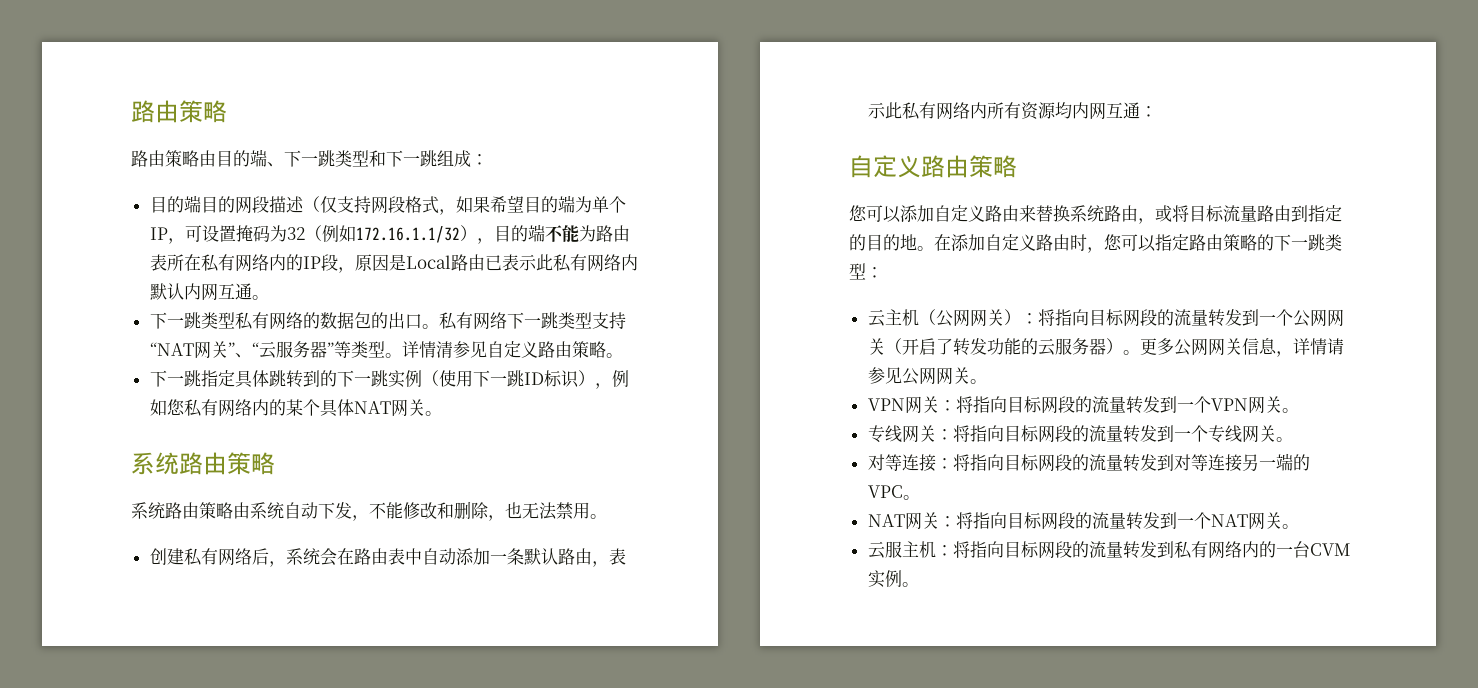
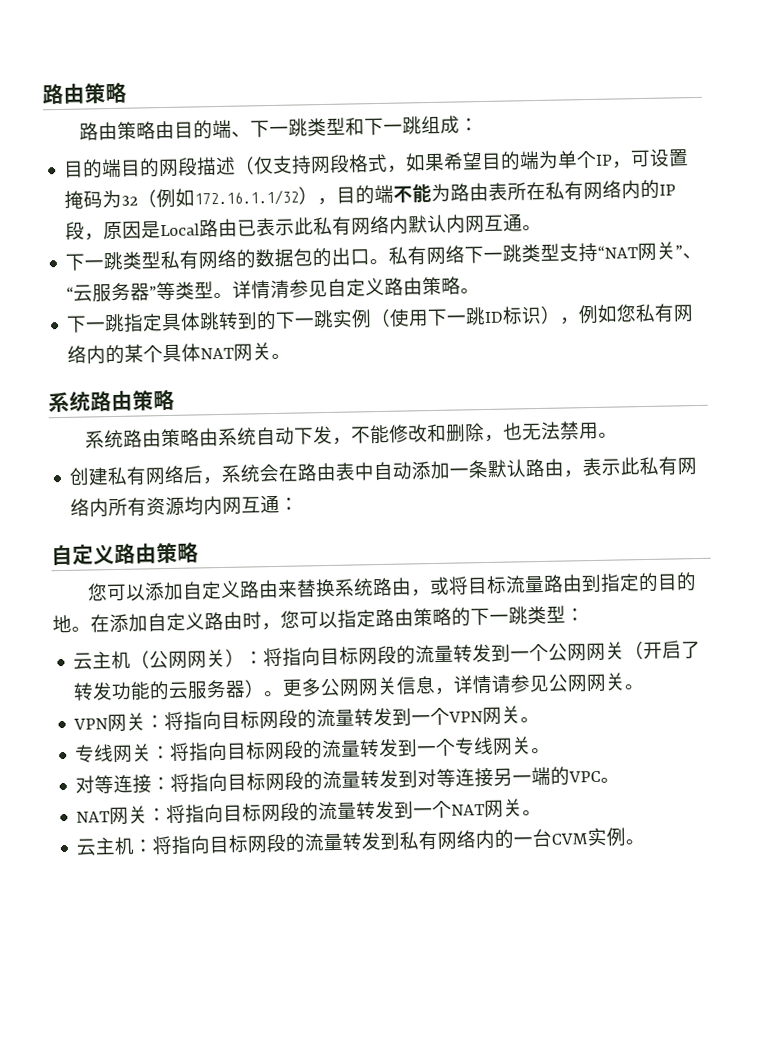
[884,541,902,558] 服 -> (98, 847) none

